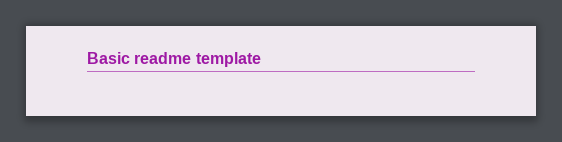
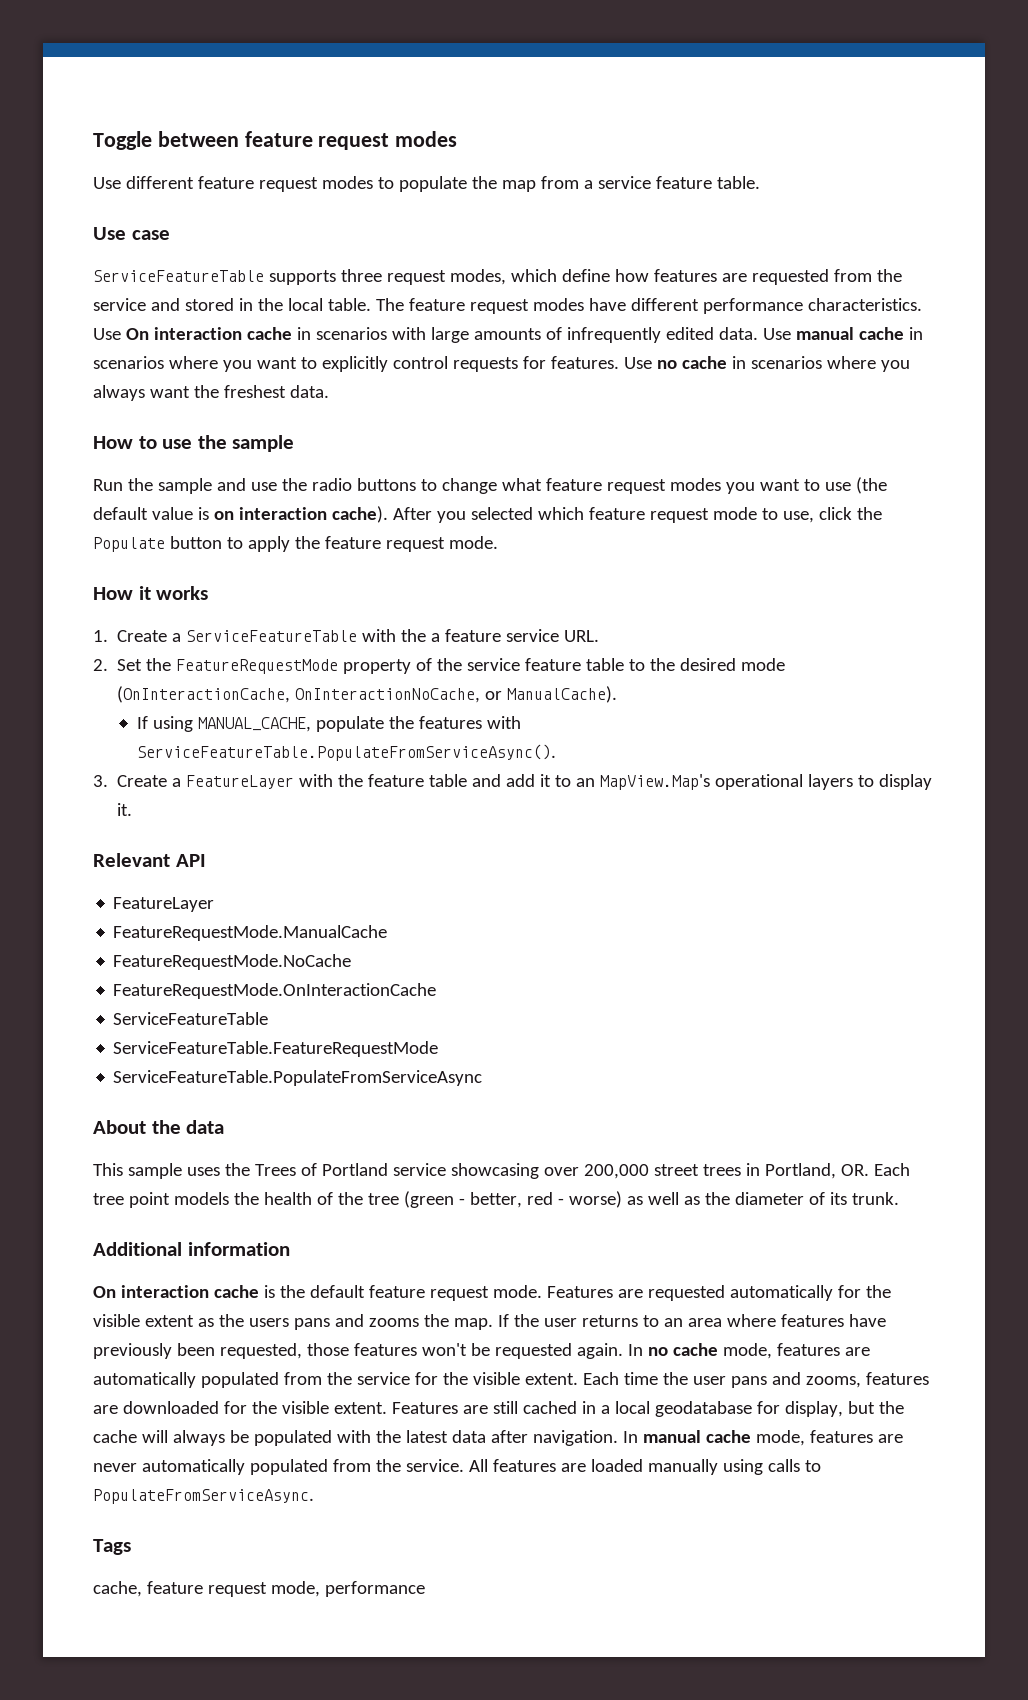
[87,52,261,67] Basic readme template -> [93,131,458,150] [93,176,760,192] [93,227,170,240] [93,269,902,285] [93,298,922,314] [93,327,923,343] [93,356,910,372] [93,385,329,401] [93,435,295,452] [93,477,887,494] [93,506,882,523] [93,536,498,552] [93,586,209,600] [93,629,600,642] [93,658,786,674] [117,686,618,703] [137,716,522,732] [137,744,557,761] [93,774,933,790] [117,803,133,816] [93,853,206,867] [113,897,215,912] [113,925,388,941] [113,954,352,970] [113,983,437,999] [113,1012,269,1025] [113,1041,439,1057] [113,1070,483,1086] [93,1120,225,1134] [93,1163,910,1179] [93,1191,899,1208] [93,1242,290,1256] [93,1285,891,1301] [93,1314,886,1330] [93,1343,870,1359] [93,1372,929,1388] [93,1401,904,1417] [93,1430,903,1446] [93,1459,821,1475] [93,1489,314,1504] [93,1539,131,1555] [93,1581,425,1597] Toggle between feature request modes // Use different feature request modes to populate the map from a service feature table. // Use case // ServiceFeatureTable supports three request modes, which define how features are requested from the service and stored in the local table. The feature request modes have different performance characteristics. Use On interaction cache in scenarios with large amounts of infrequently edited data. Use manual cache in scenarios where you want to explicitly control requests for features. Use no cache in scenarios where you always want the freshest data. // How to use the sample // Run the sample and use the radio buttons to change what feature request modes you want to use (the default value is on interaction cache). After you selected which feature request mode to use, click the Populate button to apply the feature request mode. // How it works // 1. Create a ServiceFeatureTable with the a feature service URL. // 2. Set the FeatureRequestMode property of the service feature table to the desired mode (OnInteractionCache, OnInteractionNoCache, or ManualCache). // If using MANUAL_CACHE, populate the features with ServiceFeatureTable.PopulateFromServiceAsync(). // 3. Create a FeatureLayer with the feature table and add it to an MapView.Map's operational layers to display it. // Relevant API // FeatureLayer // FeatureRequestMode.ManualCache // FeatureRequestMode.NoCache // FeatureRequestMode.OnInteractionCache // ServiceFeatureTable // ServiceFeatureTable.FeatureRequestMode // ServiceFeatureTable.PopulateFromServiceAsync // About the data // This sample uses the Trees of Portland service showcasing over 200,000 street trees in Portland, OR. Each tree point models the health of the tree (green - better, red - worse) as well as the diameter of its trunk. // Additional information // On interaction cache is the default feature request mode. Features are requested automatically for the visible extent as the users pans and zooms the map. If the user returns to an area where features have previously been requested, those features won't be requested again. In no cache mode, features are automatically populated from the service for the visible extent. Each time the user pans and zooms, features are downloaded for the visible extent. Features are still cached in a local geodatabase for display, but the cache will always be populated with the latest data after navigation. In manual cache mode, features are never automatically populated from the service. All features are loaded manually using calls to PopulateFromServiceAsync. // Tags // cache, feature request mode, performance

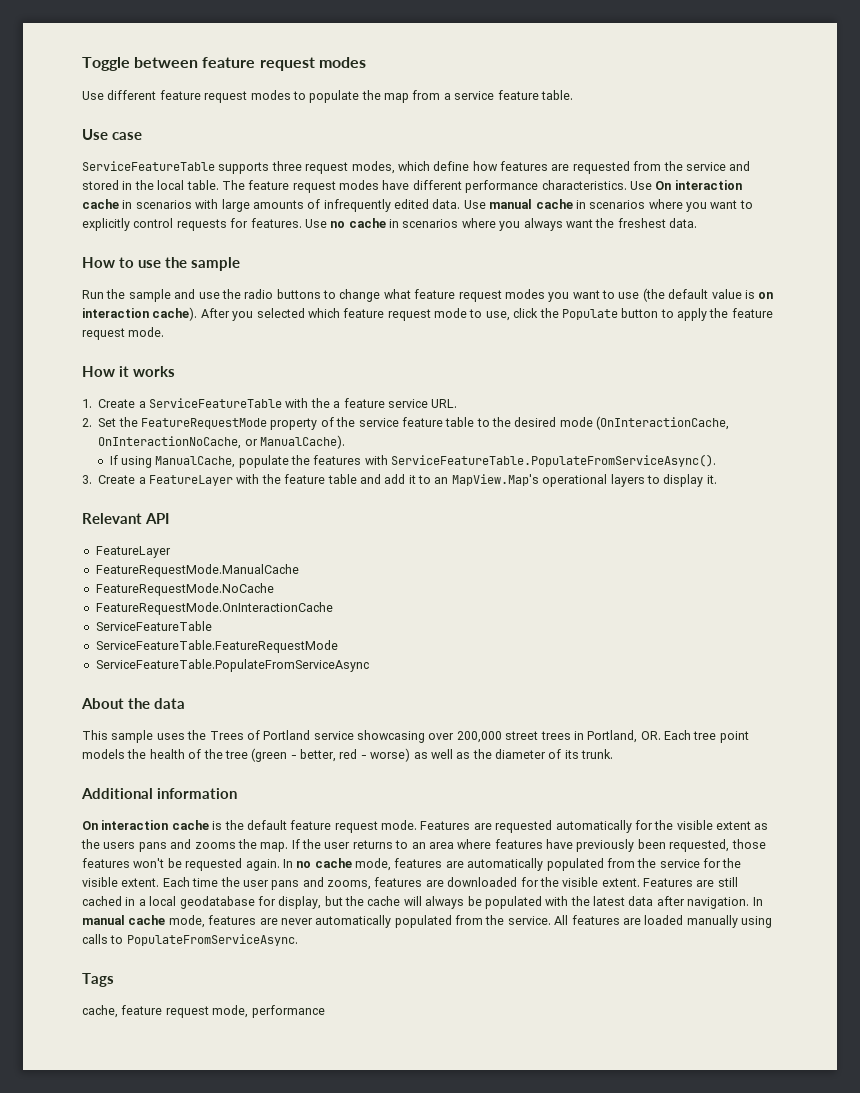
[198,717,312,732] MANUAL_CACHE, -> [155,456,236,468] ManualCache,

